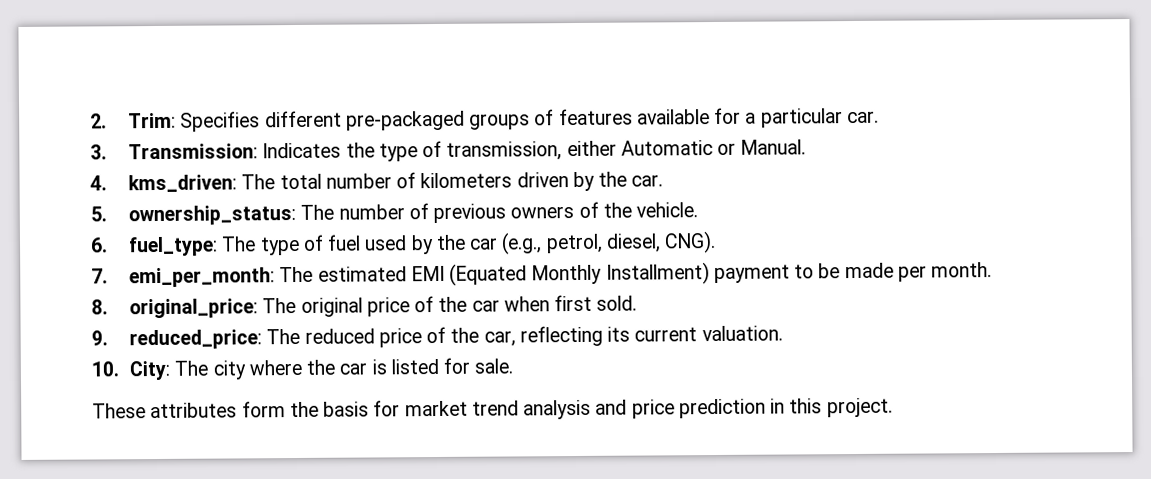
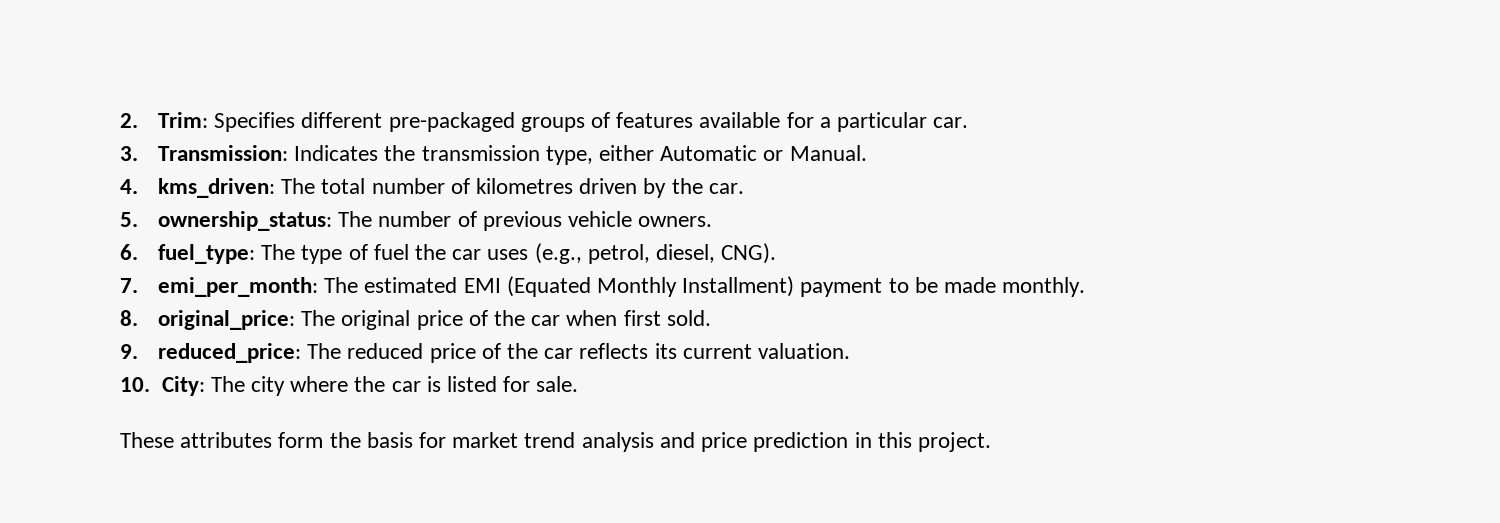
[378,140,563,162] type of transmission, -> [421,145,593,165] transmission type,
[420,172,513,189] kilometers -> [475,178,573,194] kilometres
[510,201,699,219] owners of the vehicle. -> [567,211,713,227] vehicle owners.
[364,234,499,255] used by the car -> [414,244,529,260] the car uses
[898,262,993,282] per month. -> [1002,277,1086,297] monthly.
[483,325,603,347] car, reflecting -> [544,343,649,359] car reflects

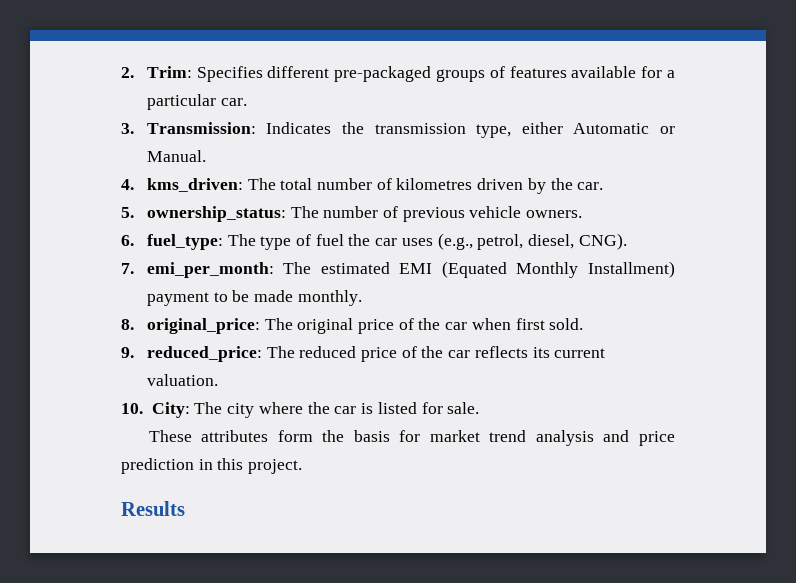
(991, 442) none -> [121,501,185,516] // Results

